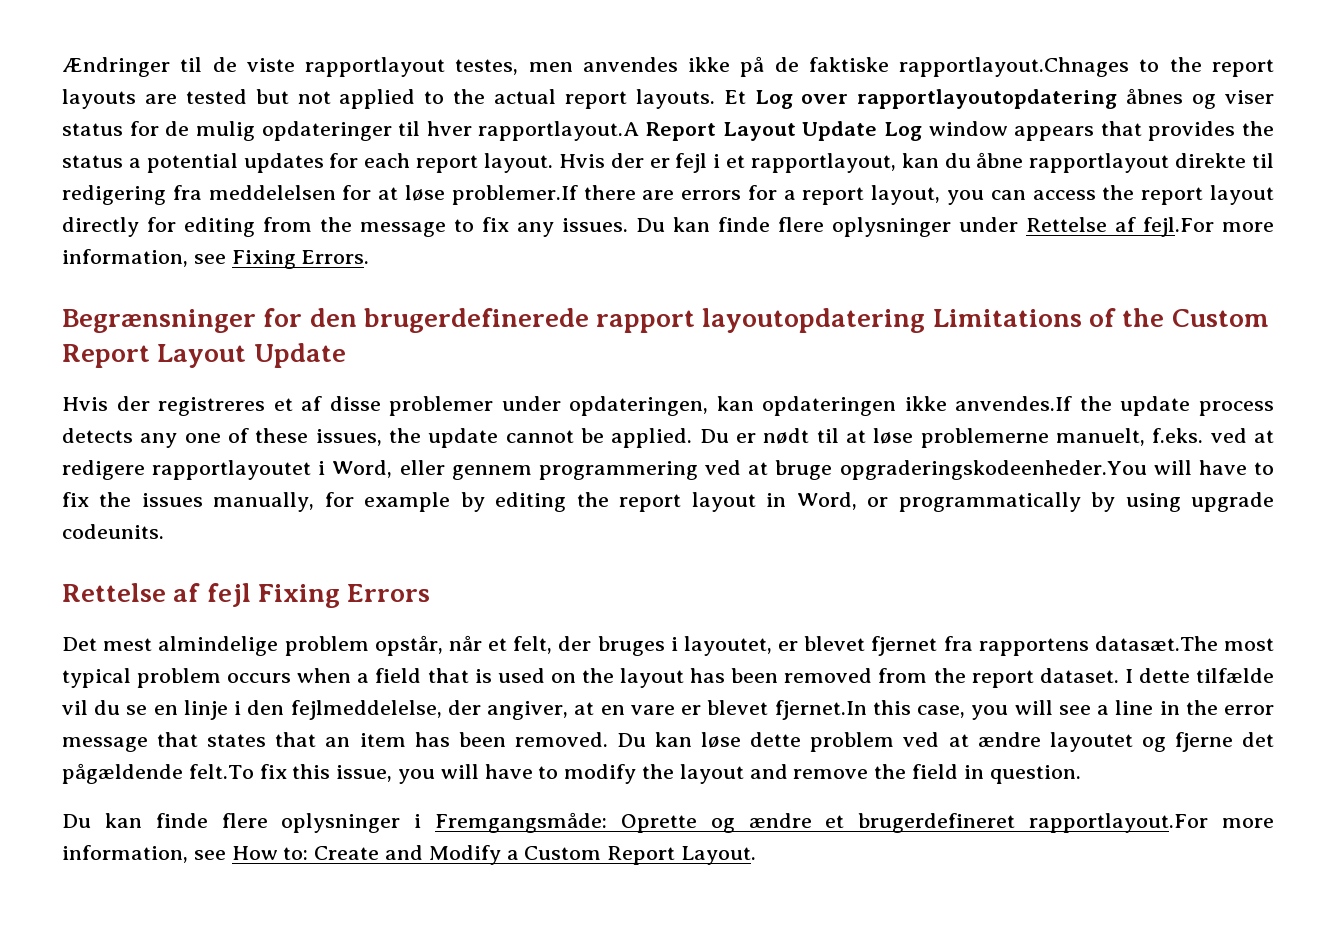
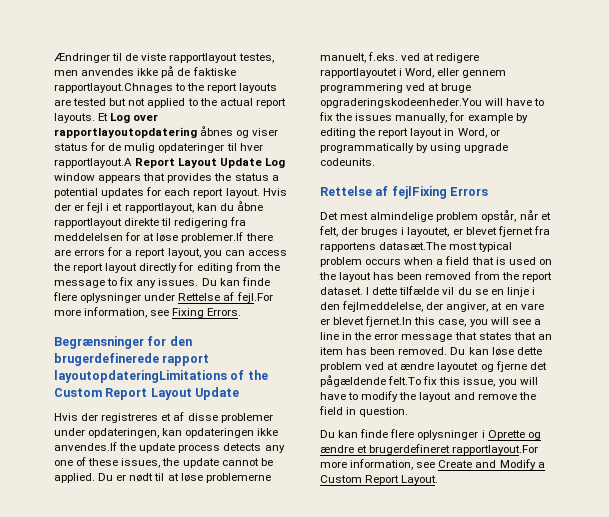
[702,308,1082,333] layoutopdatering Limitations -> [54,370,227,383] layoutopdateringLimitations
[206,583,340,608] fejl Fixing -> [391,186,447,199] fejlFixing
[435,812,608,833] Fremgangsmåde: -> (485, 434) none
[231,846,309,860] How to: -> (436, 465) none

